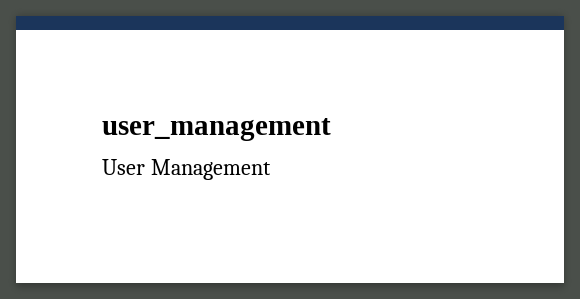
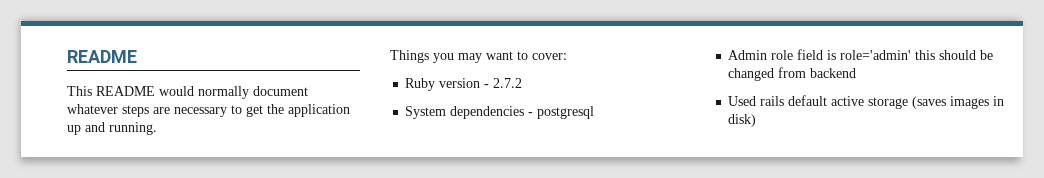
[102,118,331,141] [102,159,271,180] user_management // User Management -> [67,50,137,63] [67,86,308,99] [67,104,350,117] [67,122,157,135] [390,50,567,63] [405,78,523,91] [405,106,595,119] [728,49,994,60] [728,67,857,81] [728,95,1005,109] [728,114,757,127] README // This README would normally document whatever steps are necessary to get the application up and running. // Things you may want to cover: // Ruby version - 2.7.2 // System dependencies - postgresql // Admin role field is role='admin' this should be changed from backend // Used rails default active storage (saves images in disk)

